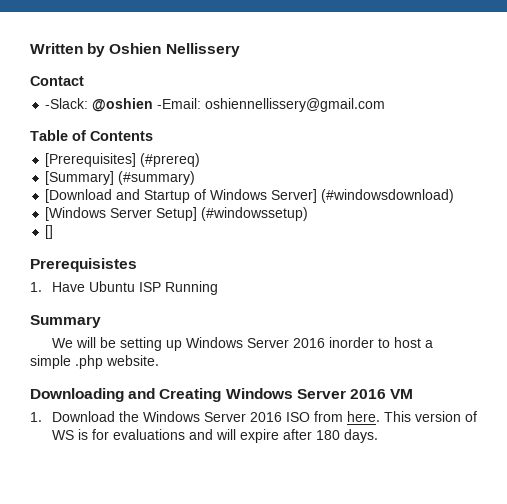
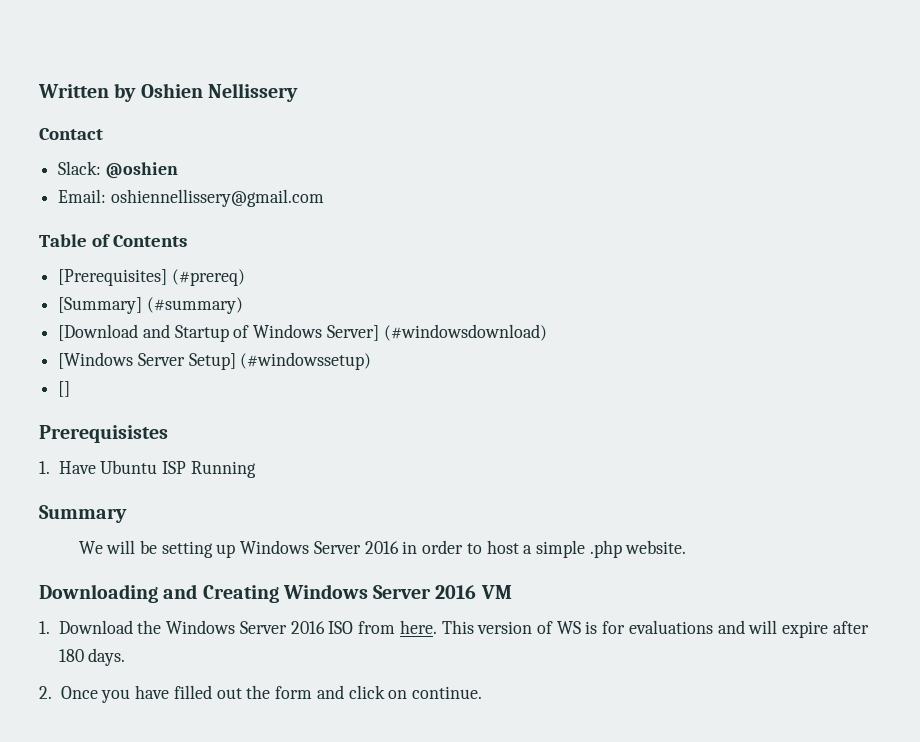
[45,98,89,109] -Slack: -> [58,161,102,175] Slack:
[157,98,202,109] -Email: -> [58,189,107,203] // Email:
[328,337,374,348] inorder -> [402,540,464,554] in order
(378, 436) none -> [39,685,483,703] // 2. Once you have filled out the form and click on continue.

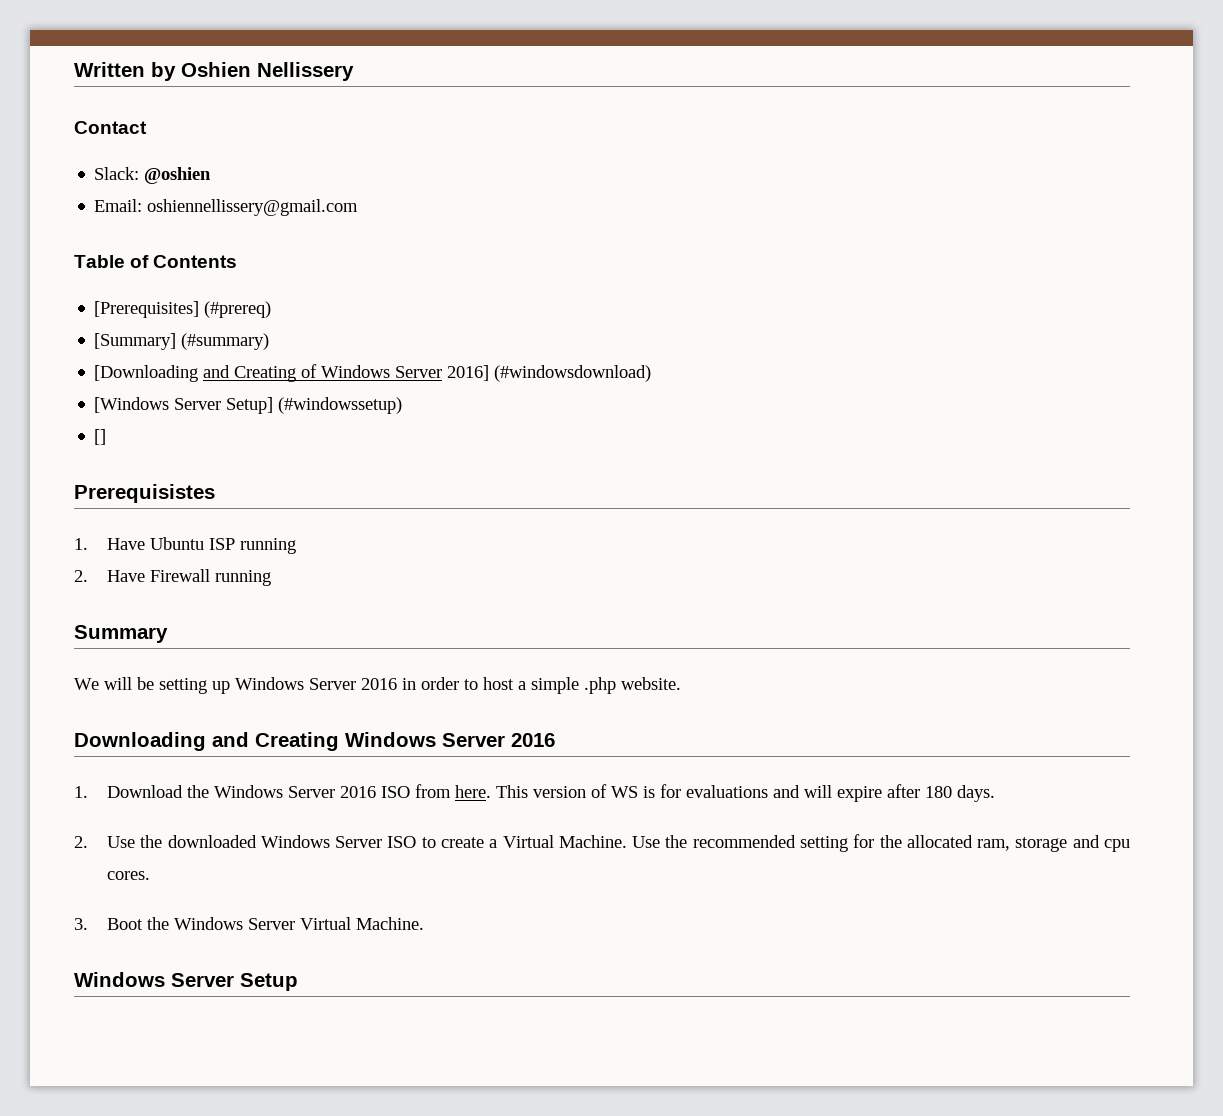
[58,324,379,342] [Download and Startup of Windows Server] -> [94,364,490,382] [Downloading and Creating of Windows Server 2016]
[190,461,256,478] Running -> [240,538,297,554] [74,569,272,586] running // 2. Have Firewall running
[480,585,512,599] VM -> (555, 740) none
[60,685,483,703] Once you have filled out the form and click on continue. -> [107,834,1131,852] [107,871,151,880] [74,917,425,930] [74,972,298,991] Use the downloaded Windows Server ISO to create a Virtual Machine. Use the recommended setting for the allocated ram, storage and cpu cores. // 3. Boot the Windows Server Virtual Machine. // Windows Server Setup

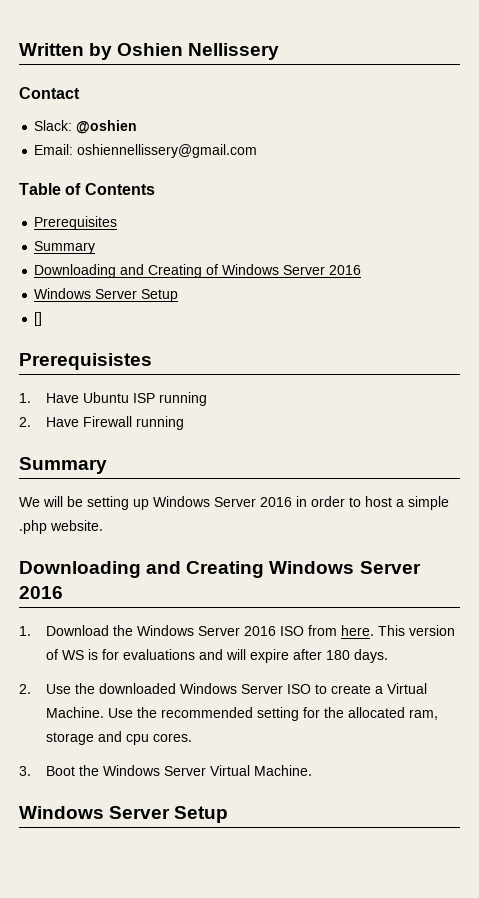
[94,301,272,318] [94,333,270,350] [94,365,199,382] [Prerequisites] (#prereq) // [Summary] (#summary) // [Downloading -> [34,216,118,230] [34,241,96,254] [34,264,117,278] Prerequisites // Summary // Downloading
[447,365,652,382] [94,397,403,414] 2016] (#windowsdownload) // [Windows Server Setup] (#windowssetup) -> [329,265,362,275] [34,288,179,302] 2016 // Windows Server Setup

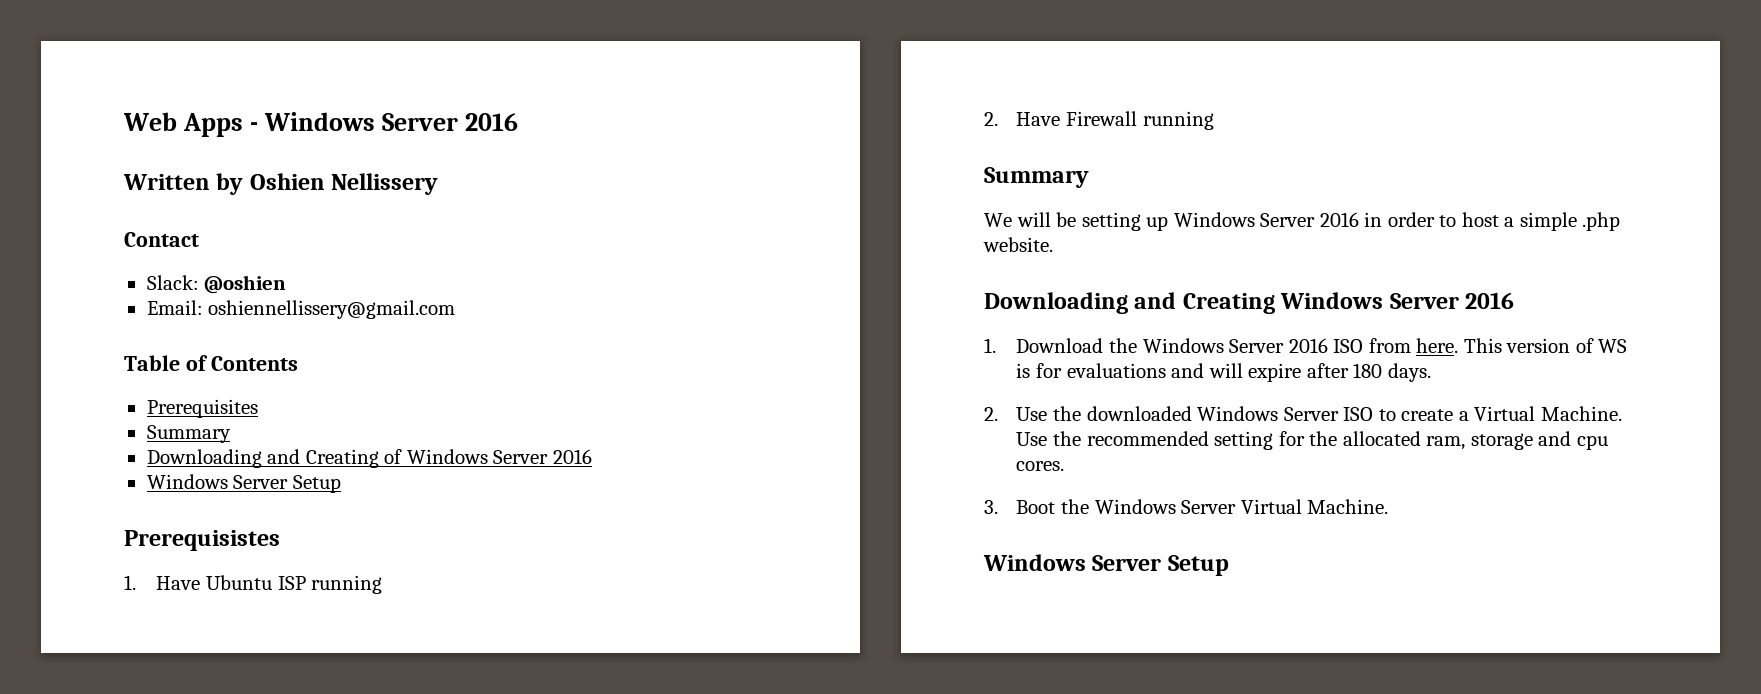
(19, 49) none -> [123,112,519,137] Web Apps - Windows Server 2016 //
[34,312,43,326] // [] -> (341, 484) none

